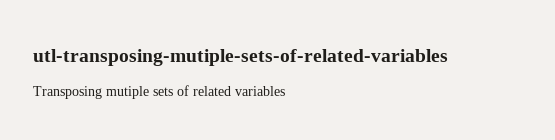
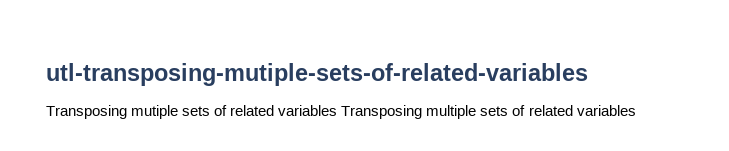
(285, 91) none -> [341,105,636,119] Transposing multiple sets of related variables

